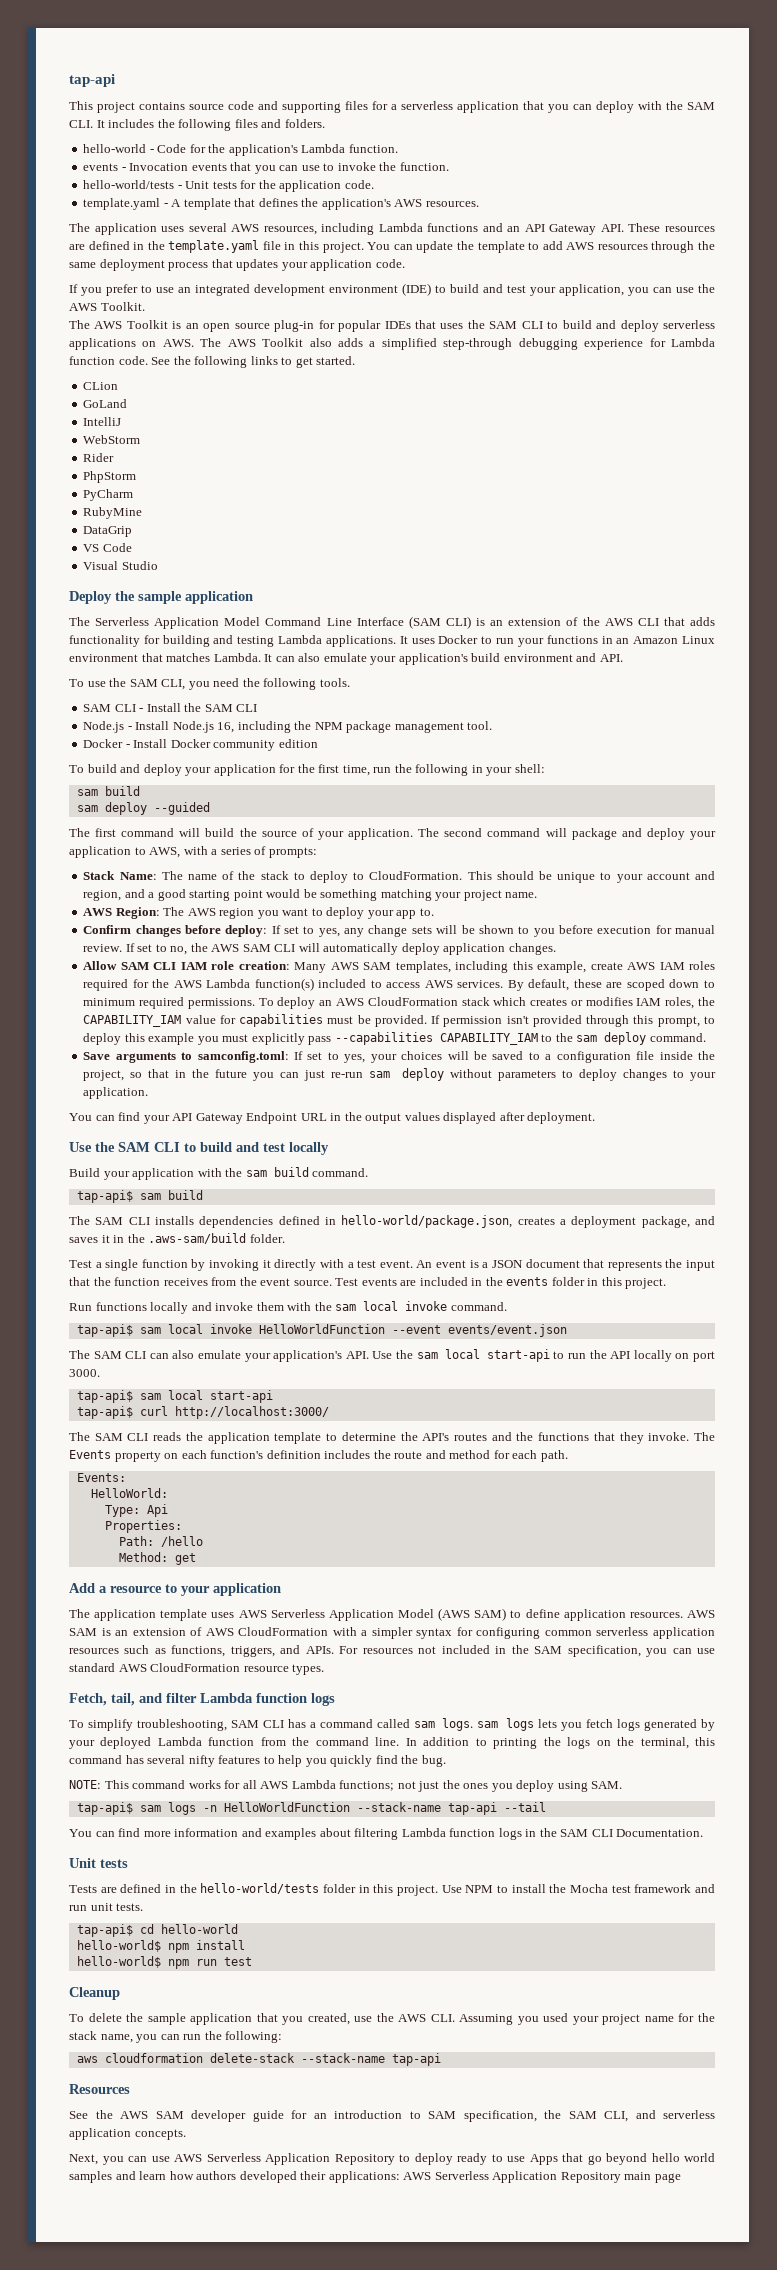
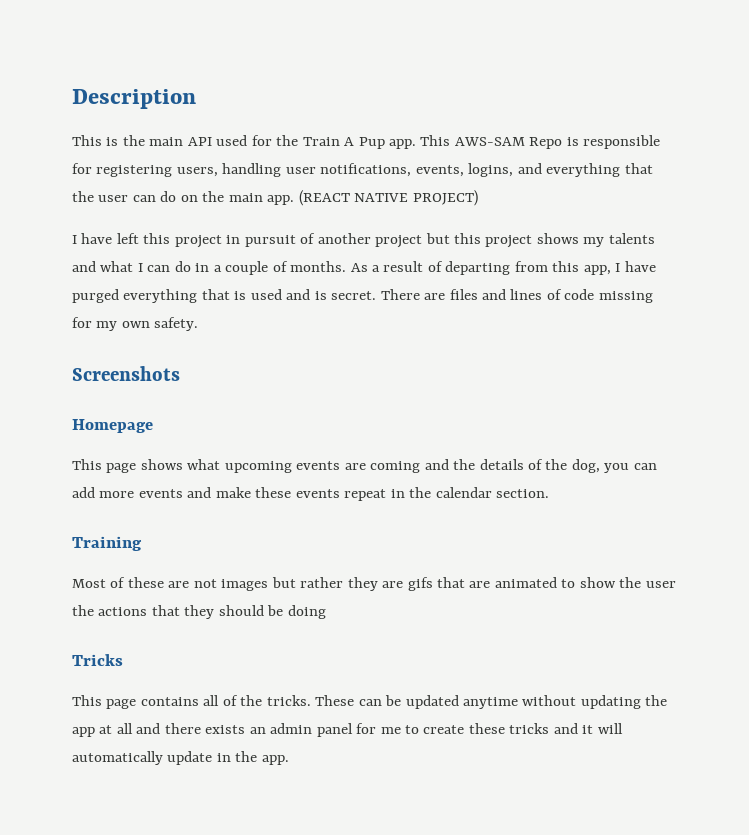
[69,74,115,87] [69,101,715,113] [69,119,325,131] [83,144,398,156] [83,162,449,174] [83,180,374,192] [83,198,479,210] [69,223,715,235] [69,240,715,253] [69,259,405,271] [69,283,715,296] [69,302,145,311] [69,320,715,332] [69,338,716,350] [69,356,356,368] [83,382,119,390] [83,399,128,408] [83,417,122,426] [83,435,141,444] [83,453,115,462] [83,471,137,483] [83,489,134,501] [83,507,143,519] [83,526,133,537] [83,543,132,552] [83,561,158,570] [69,591,253,604] [69,616,716,629] [69,635,716,647] [69,653,623,665] [69,678,350,690] [83,703,258,712] [83,721,493,733] [83,739,318,751] [69,764,545,776] [76,786,140,796] [76,802,210,815] [69,828,717,840] [69,846,317,858] [83,871,715,883] [83,889,538,901] [83,907,434,919] [83,925,715,937] [83,943,556,955] [83,961,716,973] [83,978,715,991] [83,997,716,1009] [83,1014,716,1027] [83,1032,706,1045] [83,1051,716,1063] [83,1068,717,1081] [83,1087,149,1099] [69,1112,596,1124] [69,1142,329,1155] [69,1167,369,1180] [76,1190,203,1203] [69,1215,715,1228] [69,1233,285,1244] [69,1259,715,1271] [69,1277,667,1289] [69,1301,507,1314] [76,1324,567,1337] [69,1349,715,1362] [69,1369,100,1377] [76,1390,273,1403] [76,1406,329,1419] [69,1432,715,1444] [69,1450,568,1462] [76,1473,126,1482] [90,1488,168,1498] [104,1504,168,1517] [104,1520,182,1533] [118,1536,203,1547] [118,1552,196,1565] [69,1583,281,1596] [69,1608,715,1621] [69,1627,716,1639] [69,1645,716,1657] [69,1663,325,1675] [69,1693,335,1706] [69,1718,715,1731] [69,1737,716,1749] [69,1755,446,1767] [69,1780,623,1792] [76,1802,546,1815] [69,1828,704,1840] [69,1858,128,1868] [69,1883,716,1896] [69,1903,144,1911] [76,1924,238,1937] [76,1940,245,1953] [76,1956,252,1969] [69,1987,120,2000] [69,2013,715,2025] [69,2031,283,2043] [76,2053,441,2066] [69,2084,130,2094] [69,2110,715,2122] [69,2128,186,2140] [69,2153,715,2165] [69,2171,681,2183] tap-api // This project contains source code and supporting files for a serverless application that you can deploy with the SAM CLI. It includes the following files and folders. // hello-world - Code for the application's Lambda function. // events - Invocation events that you can use to invoke the function. // hello-world/tests - Unit tests for the application code. // template.yaml - A template that defines the application's AWS resources. // The application uses several AWS resources, including Lambda functions and an API Gateway API. These resources are defined in the template.yaml file in this project. You can update the template to add AWS resources through the same deployment process that updates your application code. // If you prefer to use an integrated development environment (IDE) to build and test your application, you can use the AWS Toolkit. // The AWS Toolkit is an open source plug-in for popular IDEs that uses the SAM CLI to build and deploy serverless applications on AWS. The AWS Toolkit also adds a simplified step-through debugging experience for Lambda function code. See the following links to get started. // CLion // GoLand // IntelliJ // WebStorm // Rider // PhpStorm // PyCharm // RubyMine // DataGrip // VS Code // Visual Studio // Deploy the sample application // The Serverless Application Model Command Line Interface (SAM CLI) is an extension of the AWS CLI that adds functionality for building and testing Lambda applications. It uses Docker to run your functions in an Amazon Linux environment that matches Lambda. It can also emulate your application's build environment and API. // To use the SAM CLI, you need the following tools. // SAM CLI - Install the SAM CLI // Node.js - Install Node.js 16, including the NPM package management tool. // Docker - Install Docker community edition // To build and deploy your application for the first time, run the following in your shell: // sam build // sam deploy --guided // The first command will build the source of your application. The second command will package and deploy your application to AWS, with a series of prompts: // Stack Name: The name of the stack to deploy to CloudFormation. This should be unique to your account and region, and a good starting point would be something matching your project name. // AWS Region: The AWS region you want to deploy your app to. // Confirm changes before deploy: If set to yes, any change sets will be shown to you before execution for manual review. If set to no, the AWS SAM CLI will automatically deploy application changes. // Allow SAM CLI IAM role creation: Many AWS SAM templates, including this example, create AWS IAM roles required for the AWS Lambda function(s) included to access AWS services. By default, these are scoped down to minimum required permissions. To deploy an AWS CloudFormation stack which creates or modifies IAM roles, the CAPABILITY_IAM value for capabilities must be provided. If permission isn't provided through this prompt, to deploy this example you must explicitly pass --capabilities CAPABILITY_IAM to the sam deploy command. // Save arguments to samconfig.toml: If set to yes, your choices will be saved to a configuration file inside the project, so that in the future you can just re-run sam deploy without parameters to deploy changes to your application. // You can find your API Gateway Endpoint URL in the output values displayed after deployment. // Use the SAM CLI to build and test locally // Build your application with the sam build command. // tap-api$ sam build // The SAM CLI installs dependencies defined in hello-world/package.json, creates a deployment package, and saves it in the .aws-sam/build folder. // Test a single function by invoking it directly with a test event. An event is a JSON document that represents the input that the function receives from the event source. Test events are included in the events folder in this project. // Run functions locally and invoke them with the sam local invoke command. // tap-api$ sam local invoke HelloWorldFunction --event events/event.json // The SAM CLI can also emulate your application's API. Use the sam local start-api to run the API locally on port 3000. // tap-api$ sam local start-api // tap-api$ curl http://localhost:3000/ // The SAM CLI reads the application template to determine the API's routes and the functions that they invoke. The Events property on each function's definition includes the route and method for each path. // Events: // HelloWorld: // Type: Api // Properties: // Path: /hello // Method: get // Add a resource to your application // The application template uses AWS Serverless Application Model (AWS SAM) to define application resources. AWS SAM is an extension of AWS CloudFormation with a simpler syntax for configuring common serverless application resources such as functions, triggers, and APIs. For resources not included in the SAM specification, you can use standard AWS CloudFormation resource types. // Fetch, tail, and filter Lambda function logs // To simplify troubleshooting, SAM CLI has a command called sam logs. sam logs lets you fetch logs generated by your deployed Lambda function from the command line. In addition to printing the logs on the terminal, this command has several nifty features to help you quickly find the bug. // NOTE: This command works for all AWS Lambda functions; not just the ones you deploy using SAM. // tap-api$ sam logs -n HelloWorldFunction --stack-name tap-api --tail // You can find more information and examples about filtering Lambda function logs in the SAM CLI Documentation. // Unit tests // Tests are defined in the hello-world/tests folder in this project. Use NPM to install the Mocha test framework and run unit tests. // tap-api$ cd hello-world // hello-world$ npm install // hello-world$ npm run test // Cleanup // To delete the sample application that you created, use the AWS CLI. Assuming you used your project name for the stack name, you can run the following: // aws cloudformation delete-stack --stack-name tap-api // Resources // See the AWS SAM developer guide for an introduction to SAM specification, the SAM CLI, and serverless application concepts. // Next, you can use AWS Serverless Application Repository to deploy ready to use Apps that go beyond hello world samples and learn how authors developed their applications: AWS Serverless Application Repository main page -> [72,89,196,109] [72,135,661,149] [72,163,653,177] [72,190,478,206] [72,233,655,248] [72,261,656,275] [72,289,653,303] [72,317,199,331] [72,366,180,381] [72,419,153,433] [72,459,657,473] [72,487,550,501] [72,536,142,551] [72,577,676,591] [72,605,326,619] [72,654,123,666] [72,695,668,709] [72,723,623,737] [72,751,289,765] Description // This is the main API used for the Train A Pup app. This AWS-SAM Repo is responsible for registering users, handling user notifications, events, logins, and everything that the user can do on the main app. (REACT NATIVE PROJECT) // I have left this project in pursuit of another project but this project shows my talents and what I can do in a couple of months. As a result of departing from this app, I have purged everything that is used and is secret. There are files and lines of code missing for my own safety. // Screenshots // Homepage // This page shows what upcoming events are coming and the details of the dog, you can add more events and make these events repeat in the calendar section. // Training // Most of these are not images but rather they are gifs that are animated to show the user the actions that they should be doing // Tricks // This page contains all of the tricks. These can be updated anytime without updating the app at all and there exists an admin panel for me to create these tricks and it will automatically update in the app.

